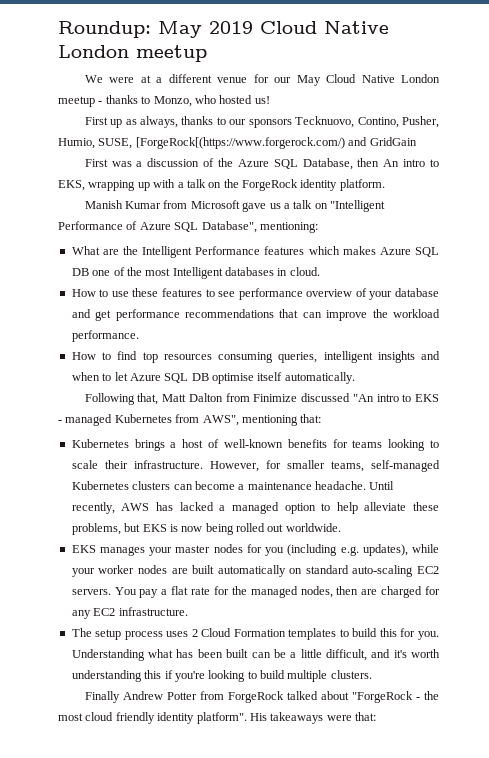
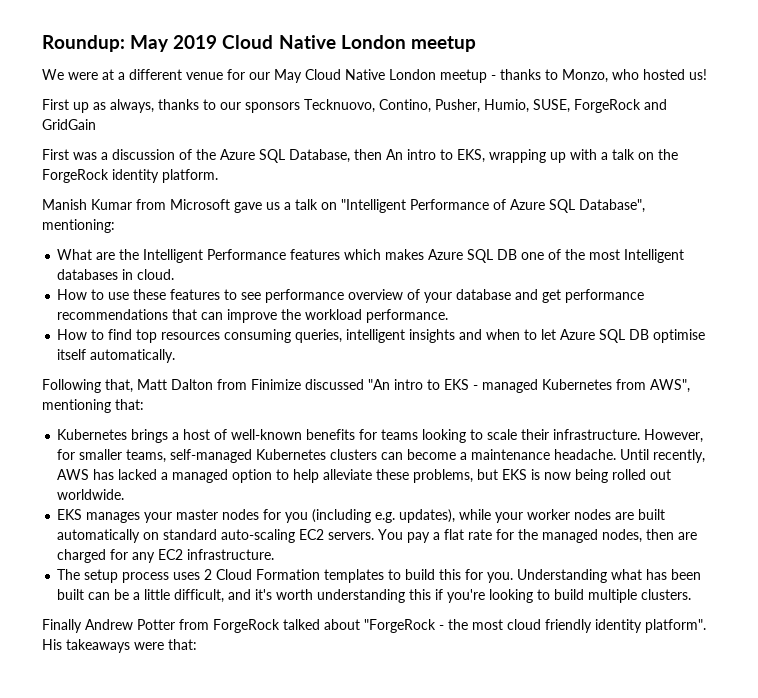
[135,137,345,149] [ForgeRock[(https://www.forgerock.com/) -> [574,99,641,113] ForgeRock

